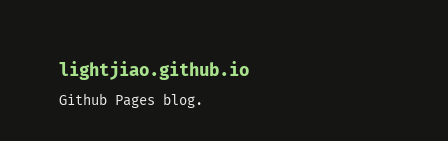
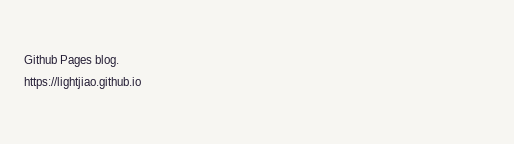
[59,61,249,80] lightjiao.github.io // -> (24, 59) none
(203, 100) none -> [24,77,141,89] // https://lightjiao.github.io

